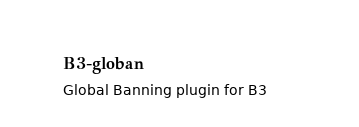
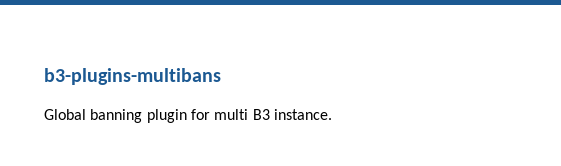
[63,57,144,74] B3-globan -> [44,68,221,85] b3-plugins-multibans
[113,84,172,98] Banning -> [90,109,143,123] banning
[248,85,267,95] B3 -> [214,109,332,120] multi B3 instance.

